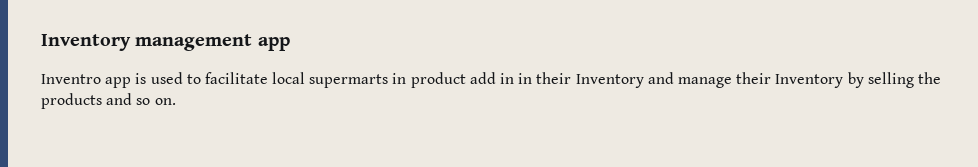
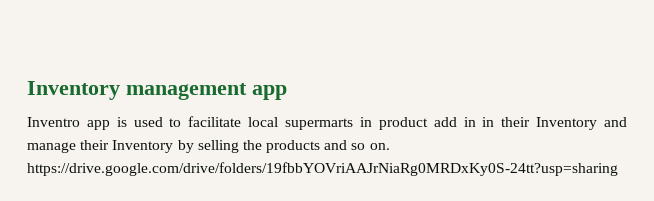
(176, 101) none -> [27,162,618,176] https://drive.google.com/drive/folders/19fbbYOVriAAJrNiaRg0MRDxKy0S-24tt?usp=sharing

